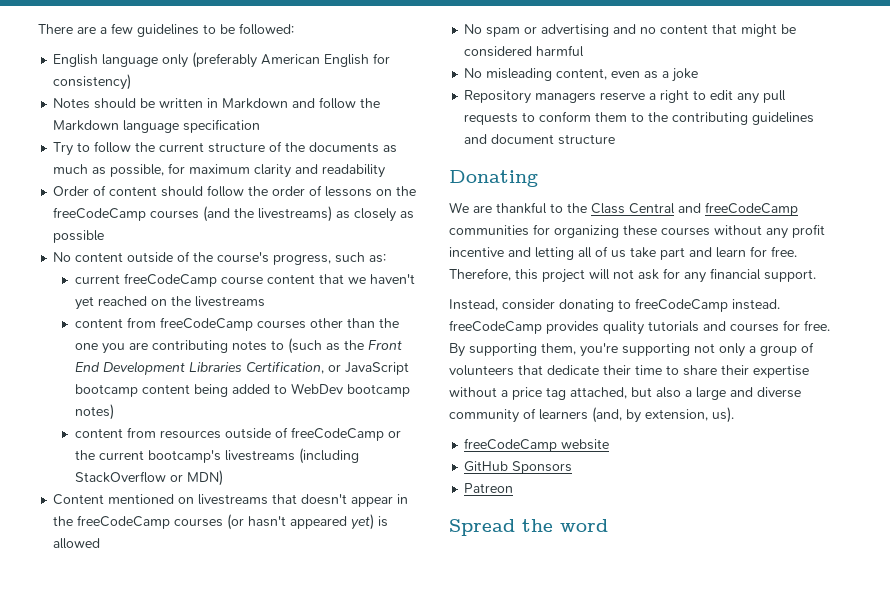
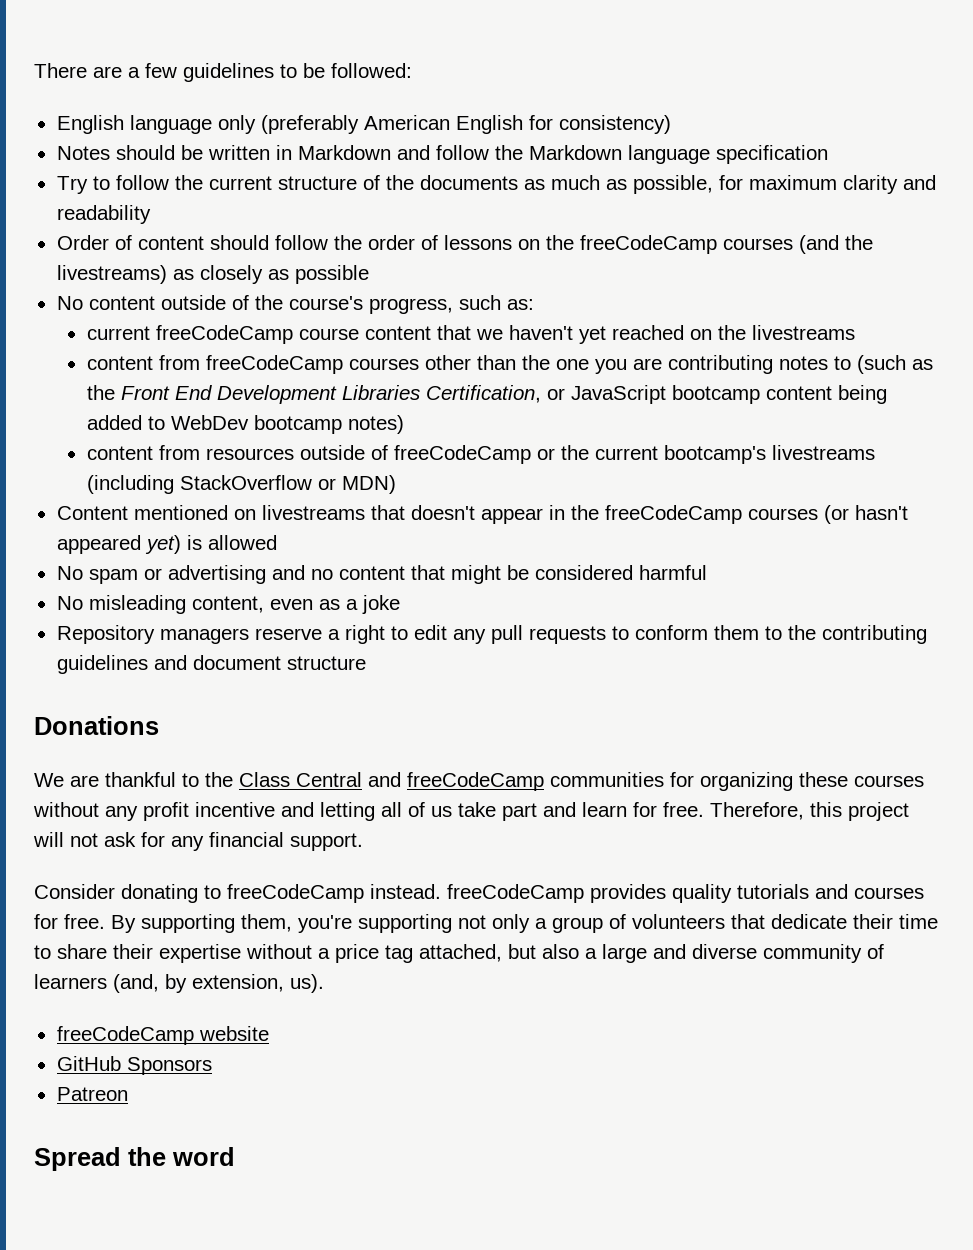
[449,170,538,187] Donating -> [34,716,159,735] Donations
[449,299,555,311] Instead, consider -> [34,884,115,899] Consider

